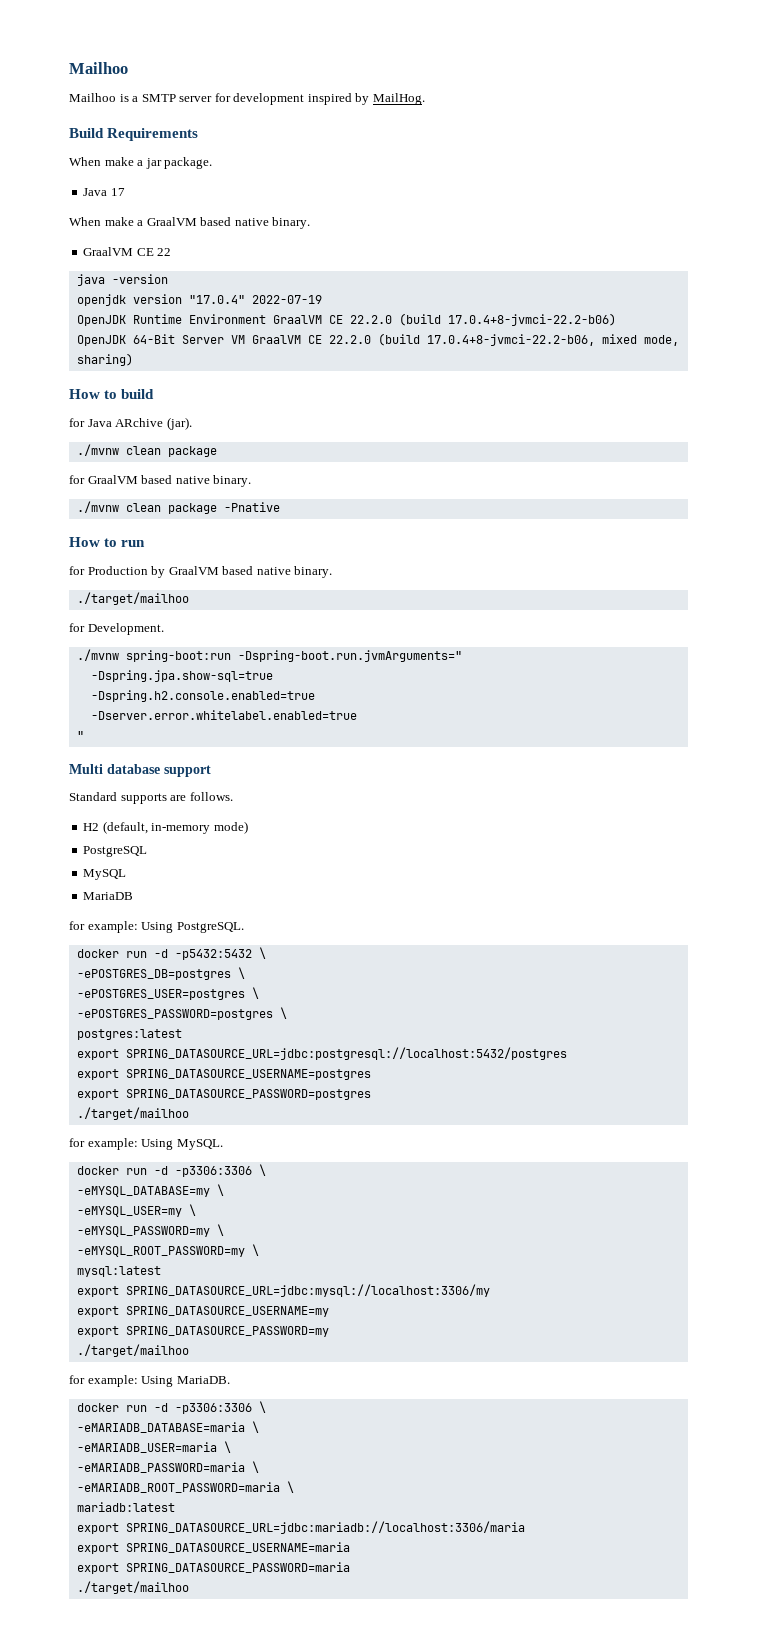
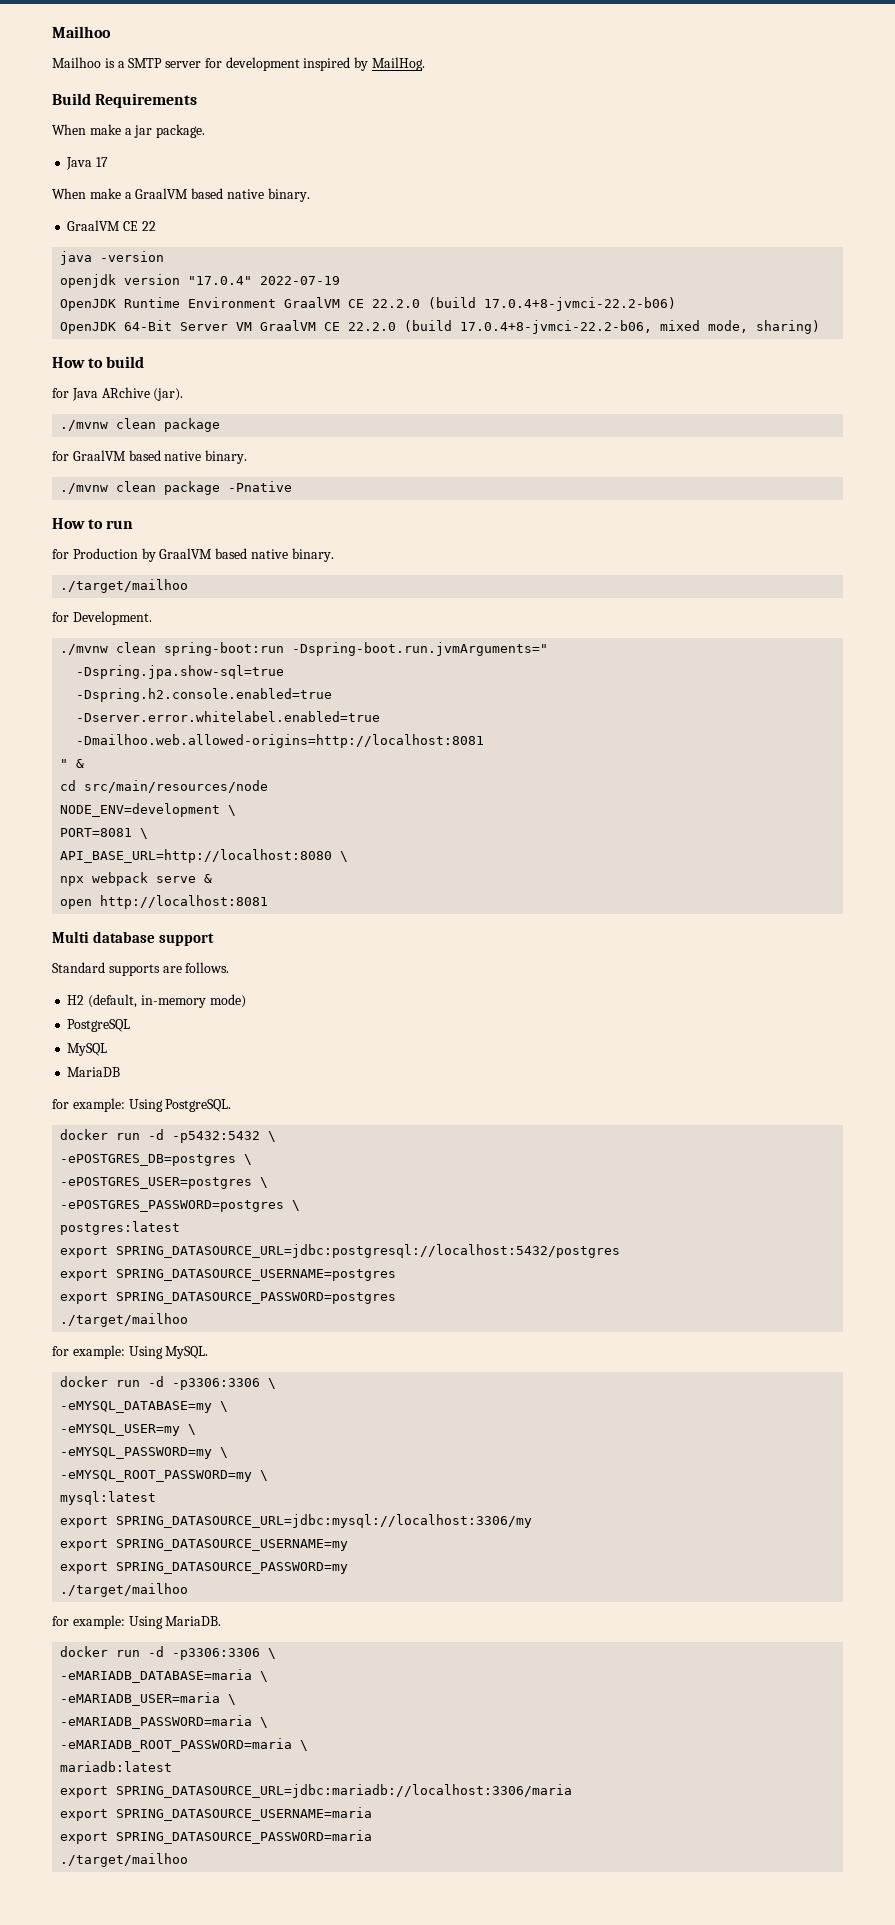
(119, 655) none -> [116,642,157,653] clean
(357, 715) none -> [76,734,485,748] // -Dmailhoo.web.allowed-origins=http://localhost:8081
(84, 735) none -> [76,759,85,768] [60,780,269,793] [60,803,237,817] [60,828,149,839] [60,849,349,863] [60,872,213,886] [60,895,269,909] & // cd src/main/resources/node // NODE_ENV=development \ // PORT=8081 \ // API_BASE_URL=http://localhost:8080 \ // npx webpack serve & // open http://localhost:8081

